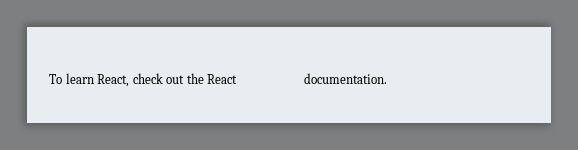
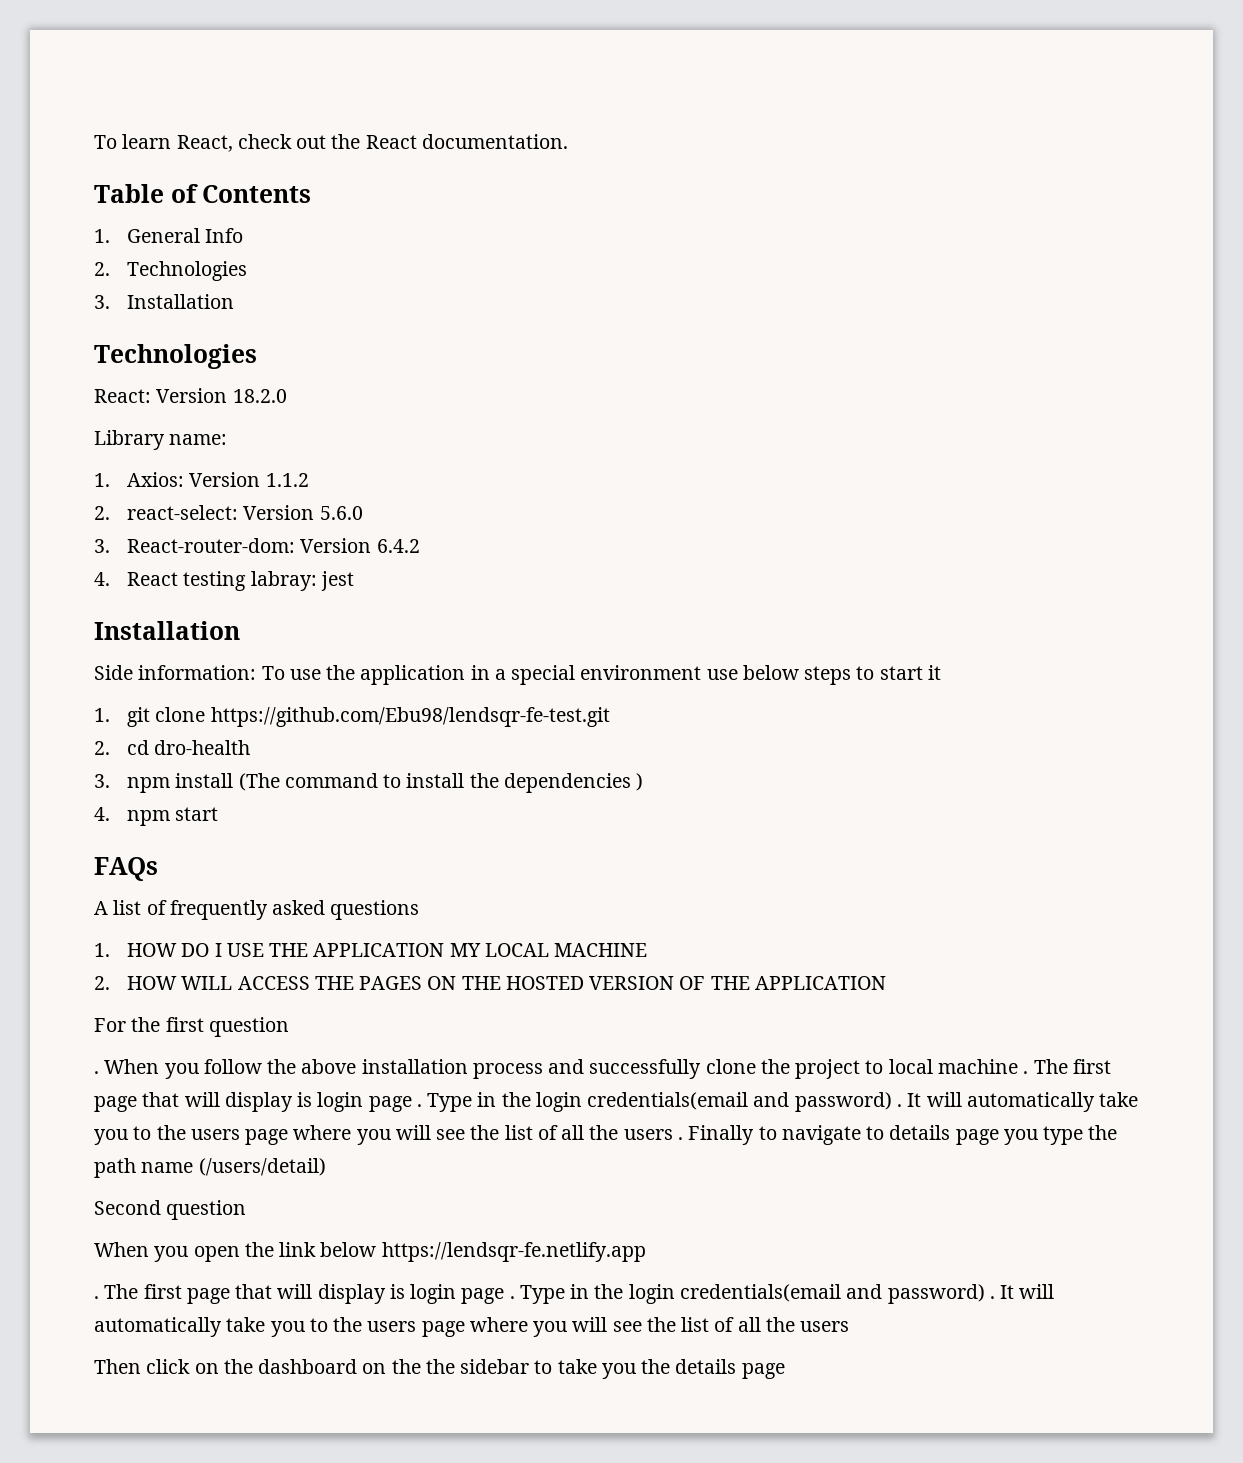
(387, 78) none -> [94,184,312,203] [94,228,244,243] [94,261,247,281] [94,294,234,309] [94,344,257,369] [94,388,287,403] [94,430,228,450] [94,472,309,487] [94,505,363,520] [94,538,420,553] [94,571,354,591] [94,621,240,640] [94,665,941,685] [94,707,610,727] [94,740,251,755] [94,773,644,793] [94,807,219,826] [94,857,158,881] [94,900,420,920] [94,943,648,957] [94,976,886,990] [94,1017,289,1037] [94,1059,1111,1079] [94,1092,1139,1112] [94,1125,1118,1145] [94,1158,326,1178] [94,1200,247,1220] [94,1242,646,1262] [94,1284,1055,1304] [94,1317,850,1337] [94,1359,785,1379] // Table of Contents // 1. General Info // 2. Technologies // 3. Installation // Technologies // React: Version 18.2.0 // Library name: // 1. Axios: Version 1.1.2 // 2. react-select: Version 5.6.0 // 3. React-router-dom: Version 6.4.2 // 4. React testing labray: jest // Installation // Side information: To use the application in a special environment use below steps to start it // 1. git clone https://github.com/Ebu98/lendsqr-fe-test.git // 2. cd dro-health // 3. npm install (The command to install the dependencies ) // 4. npm start // FAQs // A list of frequently asked questions // 1. HOW DO I USE THE APPLICATION MY LOCAL MACHINE // 2. HOW WILL ACCESS THE PAGES ON THE HOSTED VERSION OF THE APPLICATION // For the first question // . When you follow the above installation process and successfully clone the project to local machine . The first page that will display is login page . Type in the login credentials(email and password) . It will automatically take you to the users page where you will see the list of all the users . Finally to navigate to details page you type the path name (/users/detail) // Second question // When you open the link below https://lendsqr-fe.netlify.app // . The first page that will display is login page . Type in the login credentials(email and password) . It will automatically take you to the users page where you will see the list of all the users // Then click on the dashboard on the the sidebar to take you the details page

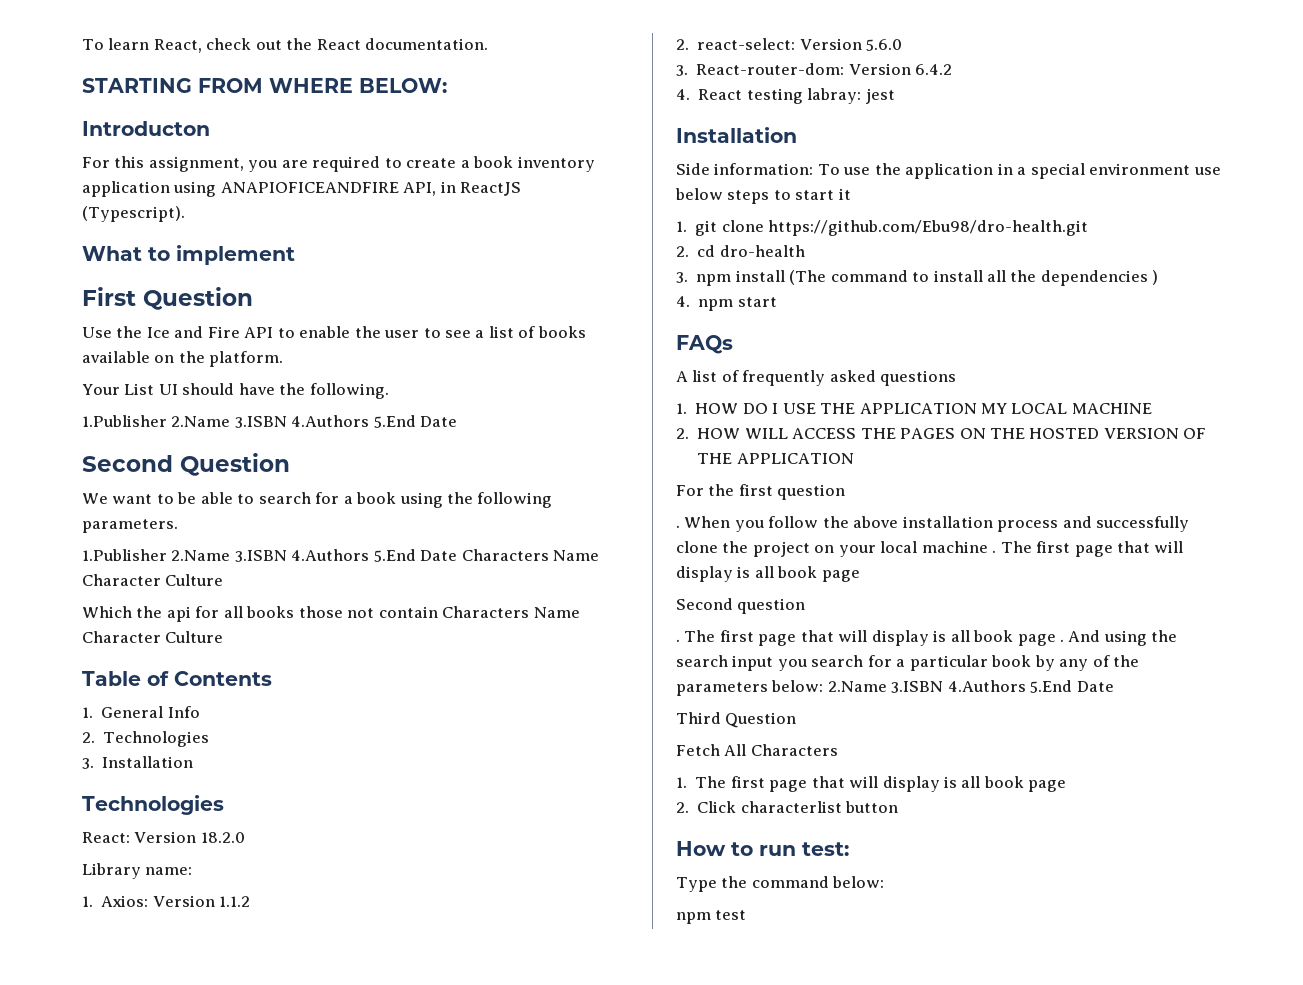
(568, 141) none -> [82,78,447,93] [82,121,210,136] [82,156,595,172] [82,181,522,197] [82,206,185,222] [82,245,295,265] [82,287,253,310] [82,326,586,338] [82,351,284,367] [82,383,389,399] [82,415,458,428] [82,453,290,476] [82,492,553,508] [82,519,178,533] [82,549,600,562] [82,574,224,586] [82,606,580,622] [82,631,224,643] // STARTING FROM WHERE BELOW: // Introducton // For this assignment, you are required to create a book inventory application using ANAPIOFICEANDFIRE API, in ReactJS (Typescript). // What to implement // First Question // Use the Ice and Fire API to enable the user to see a list of books available on the platform. // Your List UI should have the following. // 1.Publisher 2.Name 3.ISBN 4.Authors 5.End Date // Second Question // We want to be able to search for a book using the following parameters. // 1.Publisher 2.Name 3.ISBN 4.Authors 5.End Date Characters Name Character Culture // Which the api for all books those not contain Characters Name Character Culture
[210,707,610,727] https://github.com/Ebu98/lendsqr-fe-test.git -> [768,220,1089,236] https://github.com/Ebu98/dro-health.git
(465, 780) none -> [986,270,1006,282] all
[865,1060,884,1074] to -> [814,545,876,557] on your
[317,1092,1139,1112] [94,1125,1118,1145] [94,1158,326,1178] [94,1200,247,1220] [94,1242,646,1262] [94,1284,1055,1304] [94,1317,850,1337] [94,1359,785,1379] login page . Type in the login credentials(email and password) . It will automatically take you to the users page where you will see the list of all the users . Finally to navigate to details page you type the path name (/users/detail) // Second question // When you open the link below https://lendsqr-fe.netlify.app // . The first page that will display is login page . Type in the login credentials(email and password) . It will automatically take you to the users page where you will see the list of all the users // Then click on the dashboard on the the sidebar to take you the details page -> [754,566,860,582] [676,598,806,614] [676,630,1178,646] [676,655,1140,671] [676,680,1114,696] [676,712,797,728] [676,744,838,756] [676,776,1067,792] [676,801,899,813] [676,841,849,856] [676,876,885,892] [676,910,747,924] all book page // Second question // . The first page that will display is all book page . And using the search input you search for a particular book by any of the parameters below: 2.Name 3.ISBN 4.Authors 5.End Date // Third Question // Fetch All Characters // 1. The first page that will display is all book page // 2. Click characterlist button // How to run test: // Type the command below: // npm test

